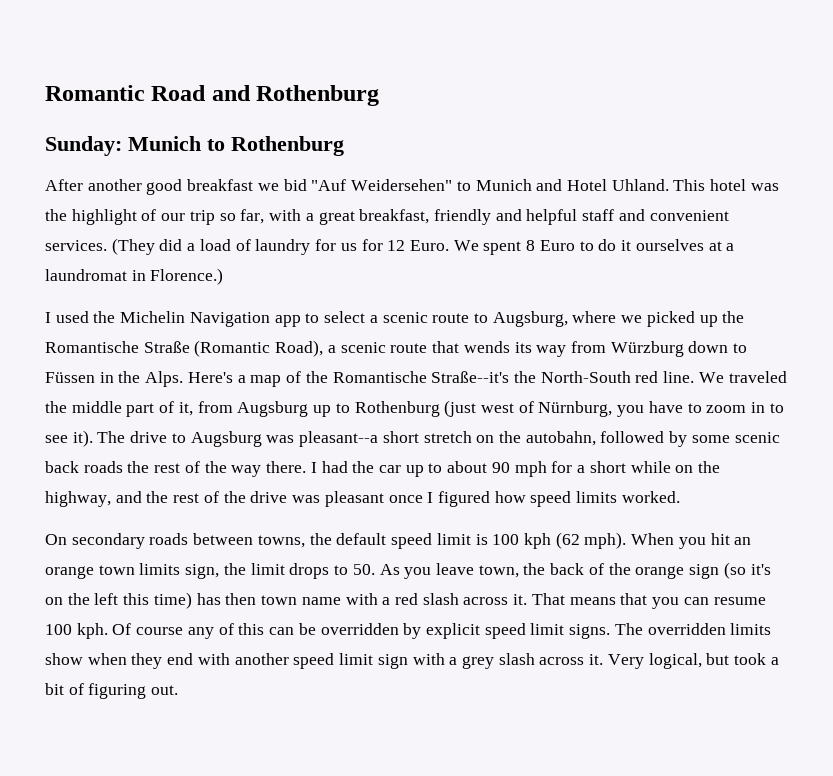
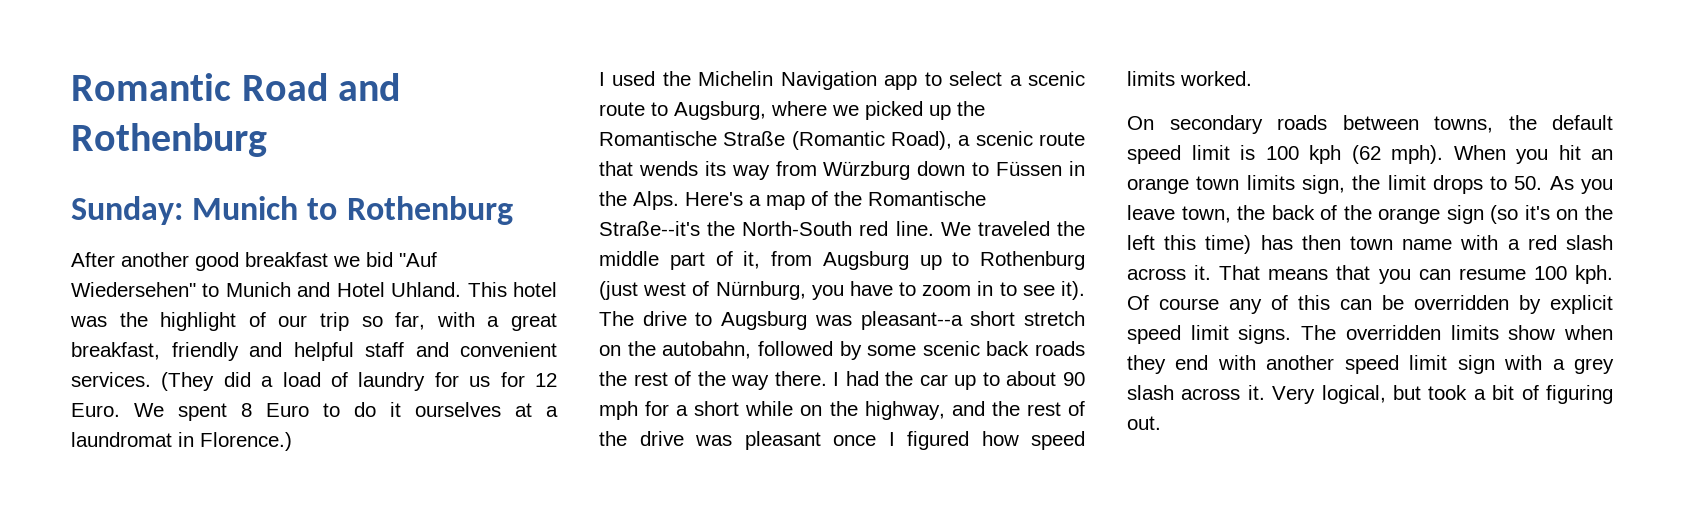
[351,179,453,191] Weidersehen" -> [71,282,196,297] Wiedersehen"

